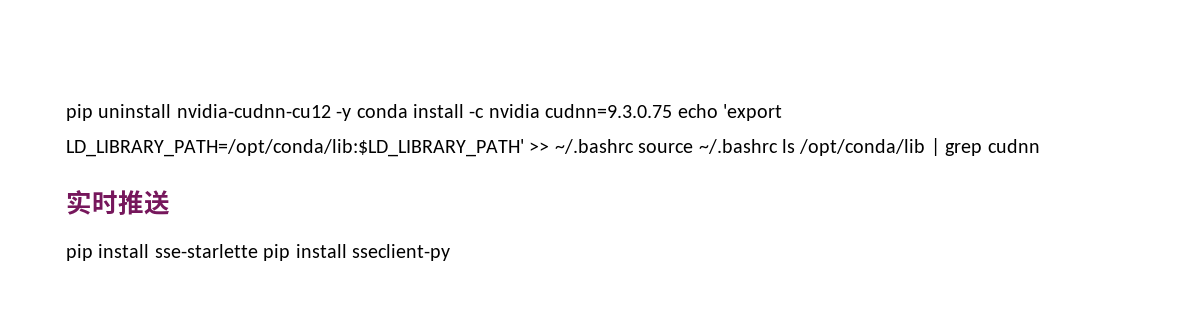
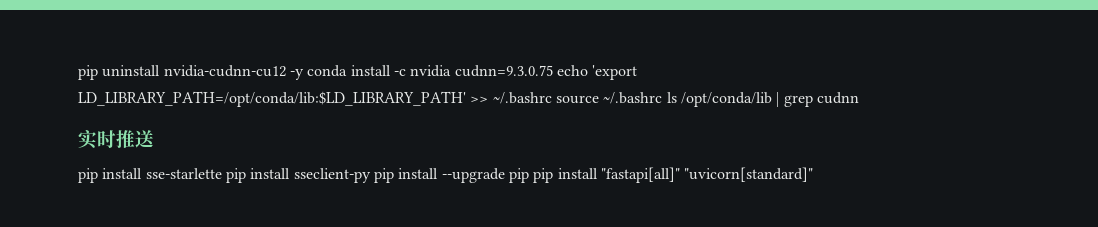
(450, 252) none -> [373,167,814,183] pip install --upgrade pip pip install "fastapi[all]" "uvicorn[standard]"

